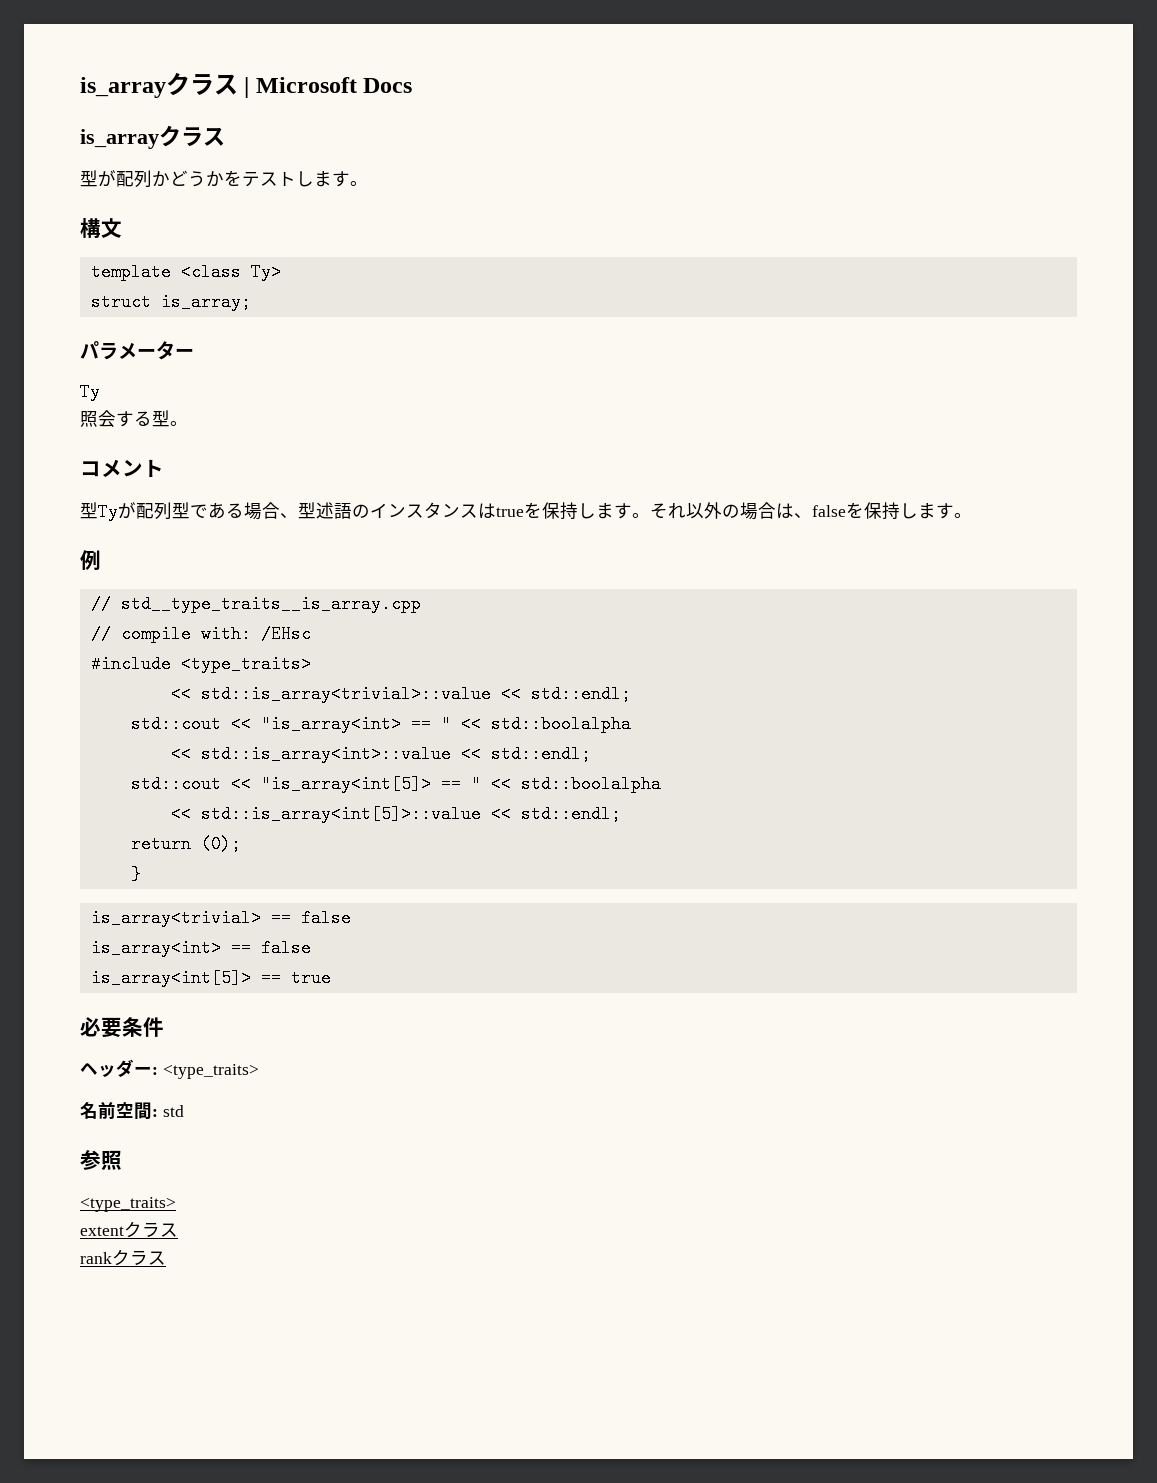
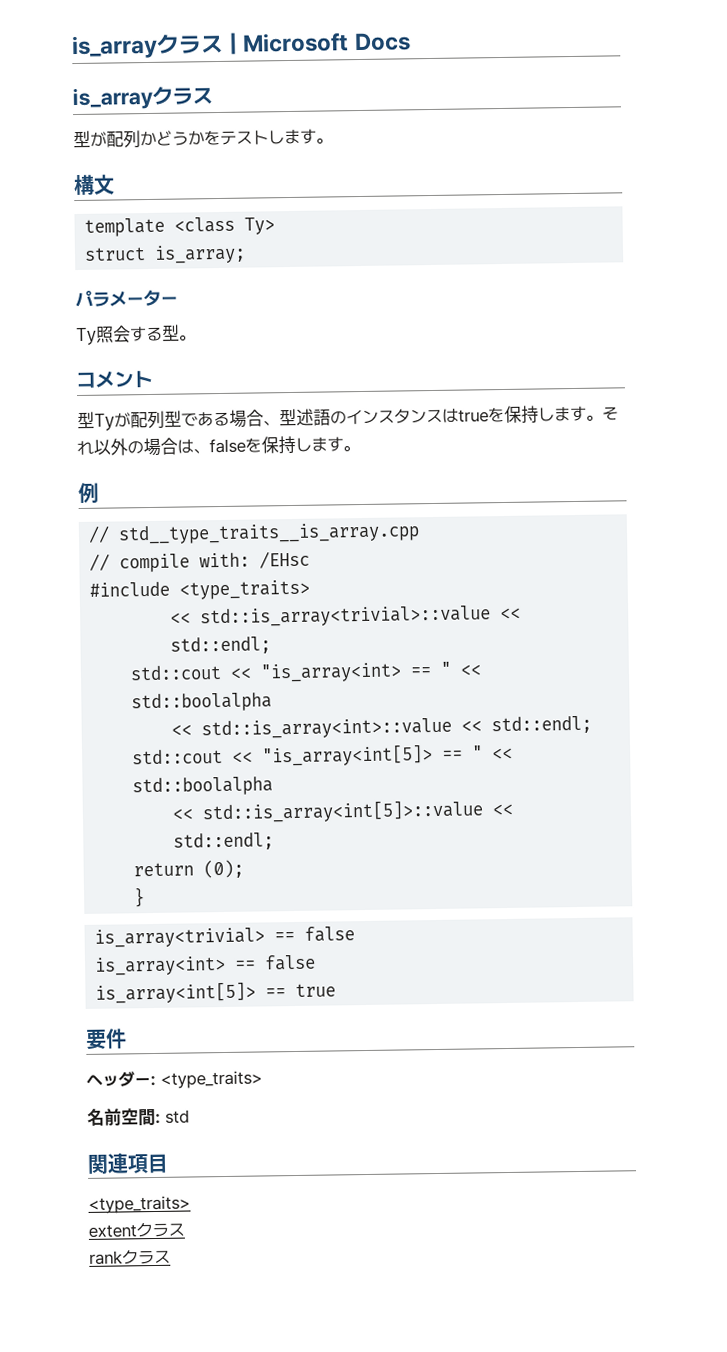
(100, 392) // -> (97, 336) none
[80,1017,143,1038] 必要条 -> [85,1028,107,1050] 要
[80,1150,122,1170] 参照 -> [87,1152,169,1174] 関連項目

